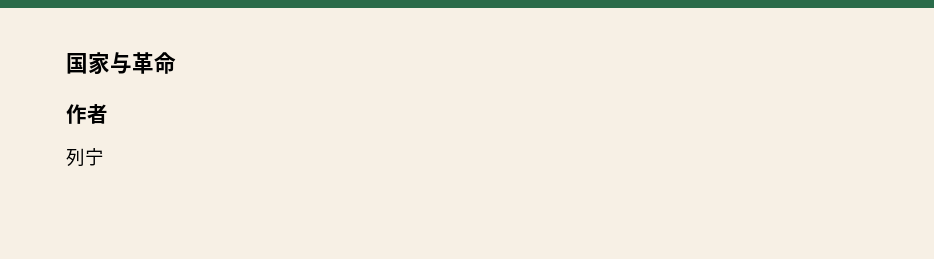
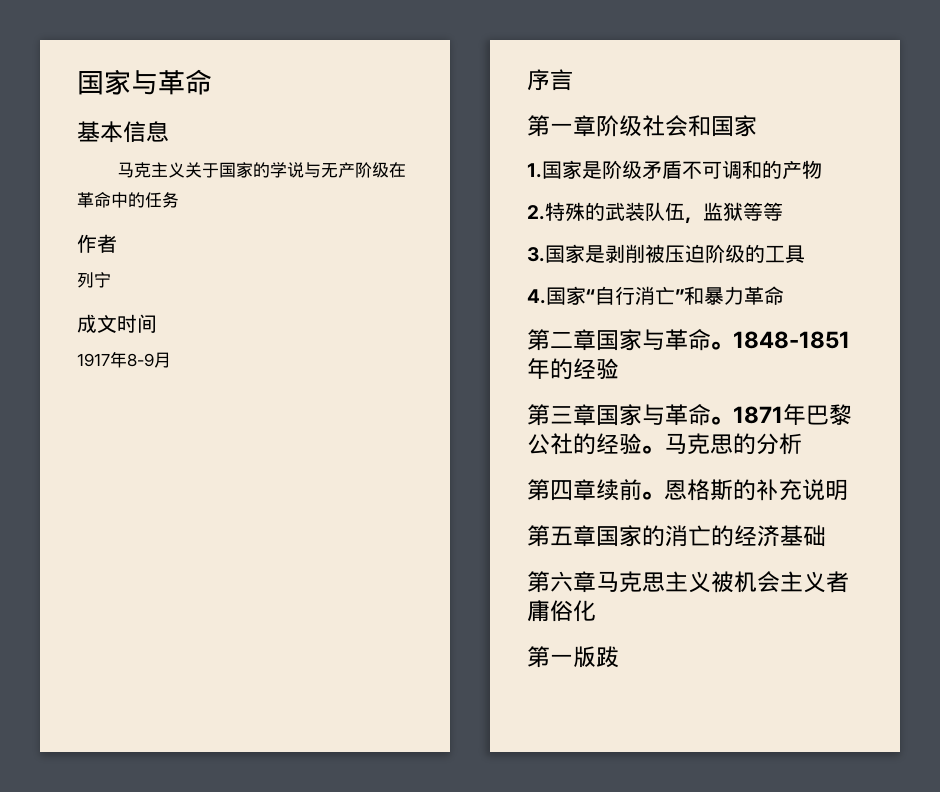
[66,104,108,124] [66,148,104,167] 作者 // 列宁 -> [77,121,169,143] [117,162,407,178] [77,192,179,208] [77,234,117,253] [77,272,111,288] [77,314,157,333] [77,351,171,368] [527,69,573,91] [527,115,757,137] [527,160,822,179] [527,202,783,224] [527,244,805,263] [527,286,784,305] [527,329,850,351] [527,358,619,380] [527,404,852,426] [527,433,802,455] [527,479,848,501] [527,525,826,547] [527,571,849,593] [527,600,596,622] [527,646,619,668] 基本信息 // 马克主义关于国家的学说与无产阶级在革命中的任务 // 作者 // 列宁 // 成文时间 // 1917年8-9月 // 序言 // 第一章阶级社会和国家 // 1.国家是阶级矛盾不可调和的产物 // 2.特殊的武装队伍，监狱等等 // 3.国家是剥削被压迫阶级的工具 // 4.国家“自行消亡”和暴力革命 // 第二章国家与革命。1848-1851年的经验 // 第三章国家与革命。1871年巴黎公社的经验。马克思的分析 // 第四章续前。恩格斯的补充说明 // 第五章国家的消亡的经济基础 // 第六章马克思主义被机会主义者庸俗化 // 第一版跋

